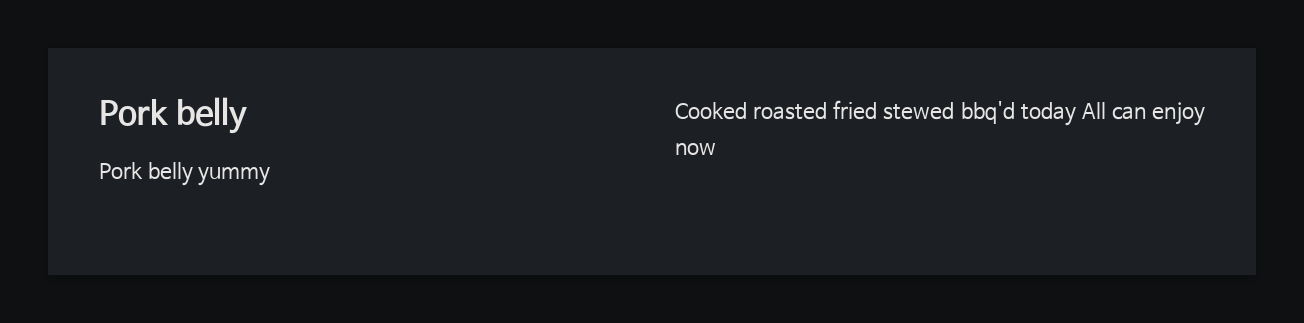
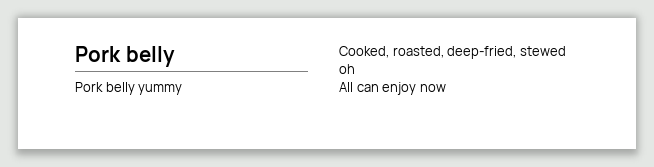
[675,100,1076,126] Cooked roasted fried stewed bbq'd today -> [339,46,566,59] [339,64,355,74] Cooked, roasted, deep-fried, stewed oh //

